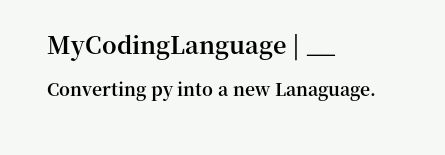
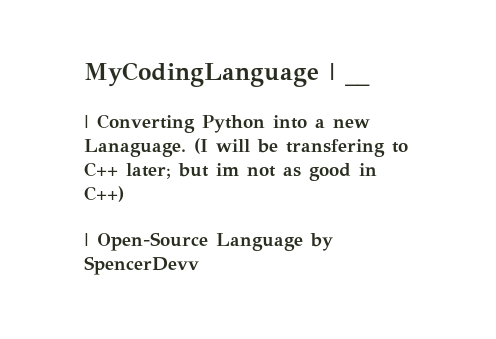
[47,81,174,101] Converting py -> [84,114,265,133] | Converting Python
(376, 92) none -> [194,138,408,157] [84,162,377,181] [84,186,124,202] [84,232,333,251] [84,256,199,275] (I will be transfering to C++ later; but im not as good in C++) // | Open-Source Language by SpencerDevv

